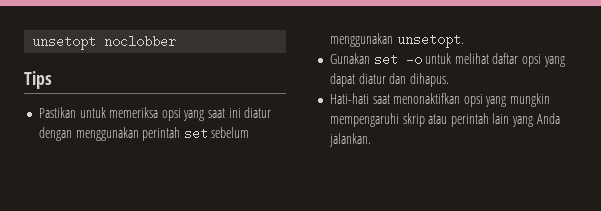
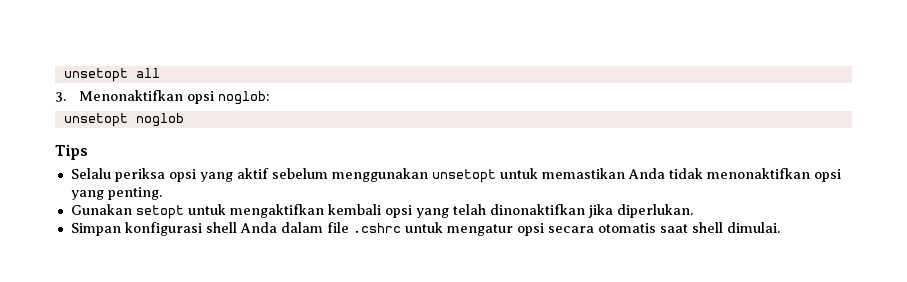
[32,35,177,50] [24,71,52,89] [38,107,272,121] [38,127,250,141] [329,33,464,48] [329,53,565,67] [329,73,449,87] [329,93,551,107] [329,113,560,127] [328,133,371,147] unsetopt noclobber // Tips // Pastikan untuk memeriksa opsi yang saat ini diatur dengan menggunakan perintah set sebelum menggunakan unsetopt. // Gunakan set -o untuk melihat daftar opsi yang dapat diatur dan dihapus. // Hati-hati saat menonaktifkan opsi yang mungkin mempengaruhi skrip atau perintah lain yang Anda jalankan. -> [63,68,160,82] [55,90,270,105] [63,113,184,127] [55,144,88,160] [70,168,841,183] [70,187,162,200] [70,204,693,219] [70,222,780,236] unsetopt all // 3. Menonaktifkan opsi noglob: // unsetopt noglob // Tips // Selalu periksa opsi yang aktif sebelum menggunakan unsetopt untuk memastikan Anda tidak menonaktifkan opsi yang penting. // Gunakan setopt untuk mengaktifkan kembali opsi yang telah dinonaktifkan jika diperlukan. // Simpan konfigurasi shell Anda dalam file .cshrc untuk mengatur opsi secara otomatis saat shell dimulai.

